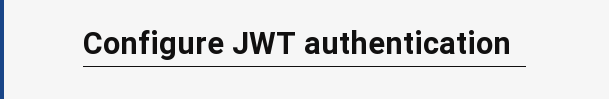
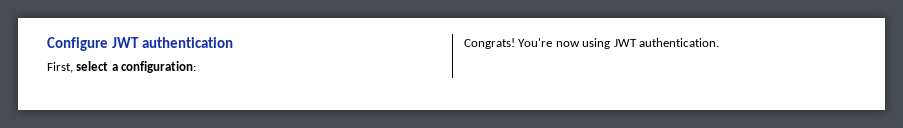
(512, 42) none -> [47,61,197,73] [464,38,719,49] // First, select a configuration: // Congrats! You're now using JWT authentication.

